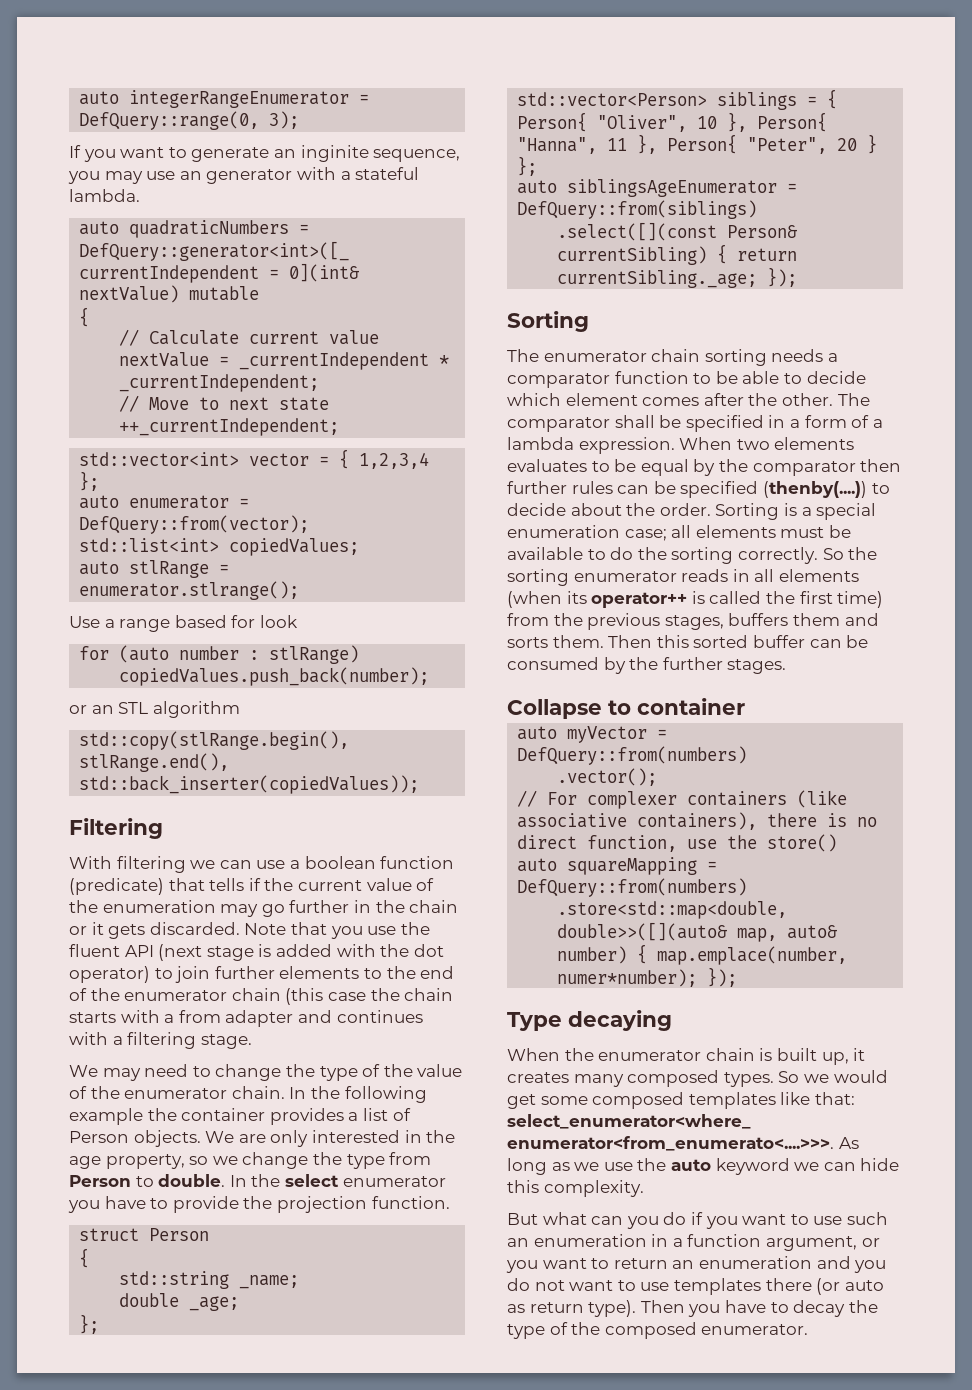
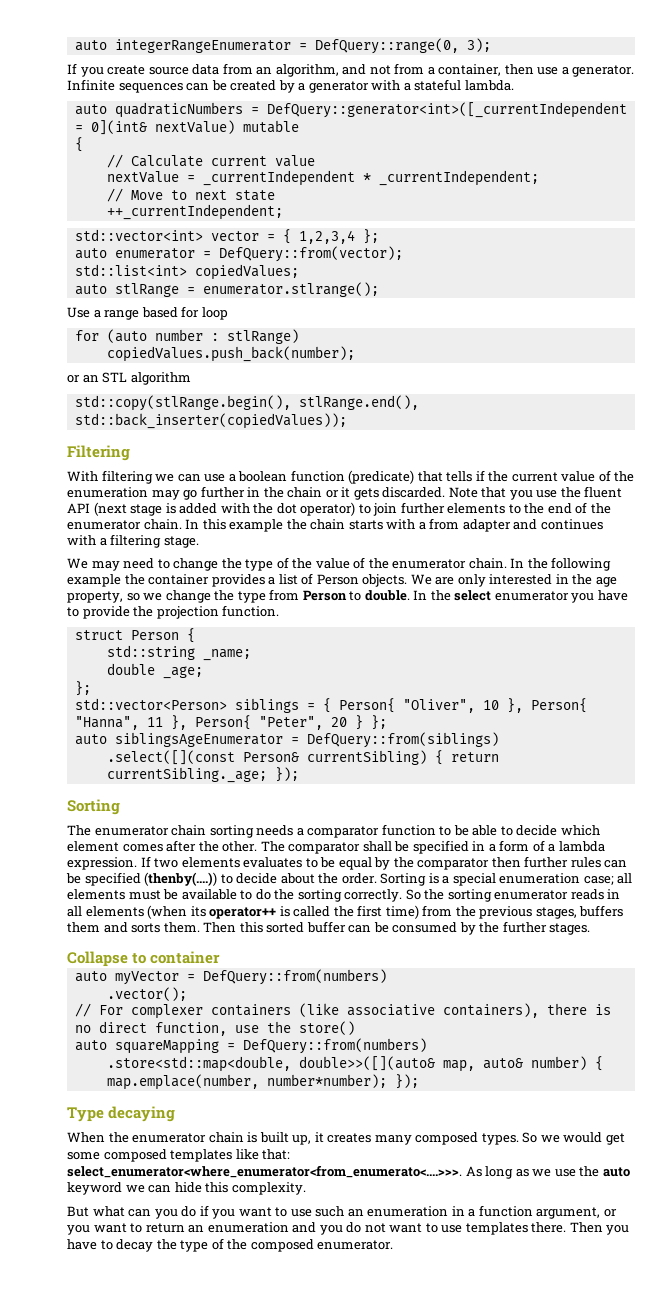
[120,145,461,162] [68,171,202,184] want to generate an inginite sequence, you may use an -> [107,63,635,77] [67,79,306,93] create source data from an algorithm, and not from a container, then use a generator. Infinite sequences can be created by a
[259,615,298,628] look -> [201,307,228,320] loop
[231,988,366,1005] chain (this case -> [143,519,284,532] chain. In this example
(210, 1234) // -> (179, 635) none
[679,437,733,450] When -> [140,856,151,867] If
[557,969,698,987] numer*number); -> [266,1074,387,1088] number*number);
[765,1278,884,1295] [507,1300,637,1317] there (or auto as return type). -> [531,1222,567,1233] there.

